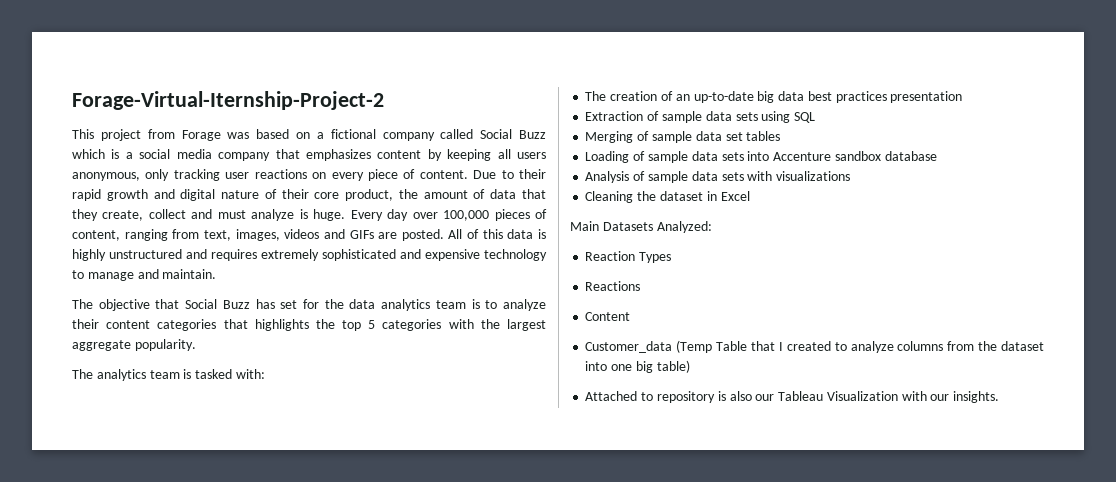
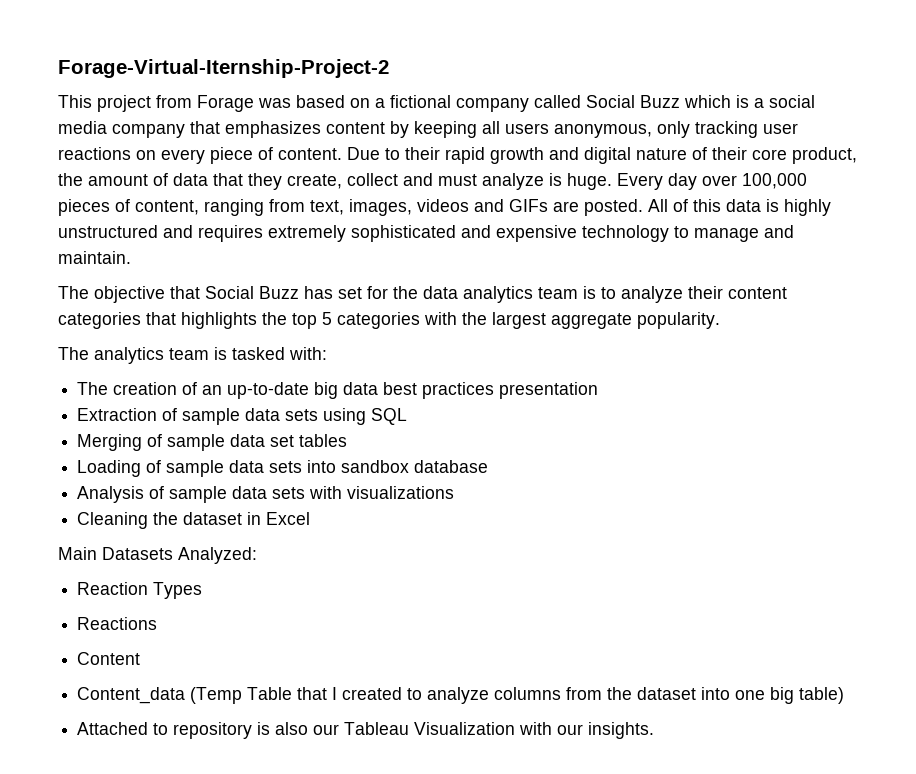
[773,152,832,161] Accenture -> (337, 466) none
[585,341,673,353] Customer_data -> [77,687,186,704] Content_data

